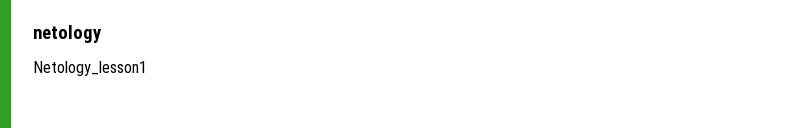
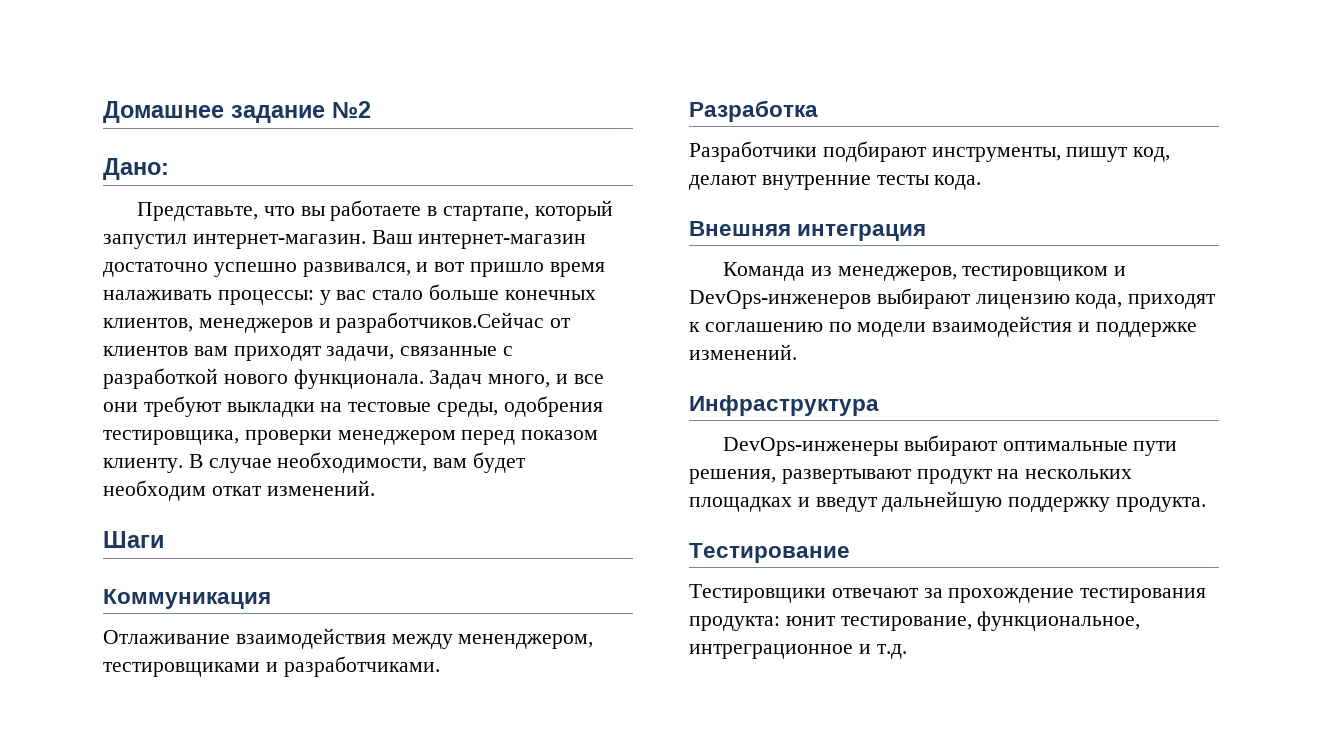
[33,25,101,43] [33,61,147,76] netology // Netology_lesson1 -> [103,101,371,123] [103,158,169,180] [136,200,613,221] [103,230,587,249] [103,262,605,277] [103,284,596,305] [103,312,572,333] [103,346,514,361] [103,368,604,389] [103,396,603,417] [103,430,599,445] [103,452,527,473] [103,480,375,501] [103,531,164,548] [103,589,271,609] [103,628,594,649] [103,656,440,677] [689,100,818,122] [689,141,1171,162] [689,175,982,190] [689,221,927,241] [722,262,1127,281] [689,288,1217,309] [689,316,1197,337] [689,344,797,360] [689,395,879,416] [722,435,1178,456] [689,469,1133,484] [689,491,1207,512] [689,543,850,563] [689,584,1207,603] [689,611,1141,631] [689,644,907,659] Домашнее задание №2 // Дано: // Представьте, что вы работаете в стартапе, который запустил интернет-магазин. Ваш интернет-магазин достаточно успешно развивался, и вот пришло время налаживать процессы: у вас стало больше конечных клиентов, менеджеров и разработчиков.Сейчас от клиентов вам приходят задачи, связанные с разработкой нового функционала. Задач много, и все они требуют выкладки на тестовые среды, одобрения тестировщика, проверки менеджером перед показом клиенту. В случае необходимости, вам будет необходим откат изменений. // Шаги // Коммуникация // Отлаживание взаимодействия между мененджером, тестировщиками и разработчиками. // Разработка // Разработчики подбирают инструменты, пишут код, делают внутренние тесты кода. // Внешняя интеграция // Команда из менеджеров, тестировщиком и DevOps-инженеров выбирают лицензию кода, приходят к соглашению по модели взаимодейстия и поддержке изменений. // Инфраструктура // DevOps-инженеры выбирают оптимальные пути решения, развертывают продукт на нескольких площадках и введут дальнейшую поддержку продукта. // Тестирование // Тестировщики отвечают за прохождение тестирования продукта: юнит тестирование, функциональное, интреграционное и т.д.

